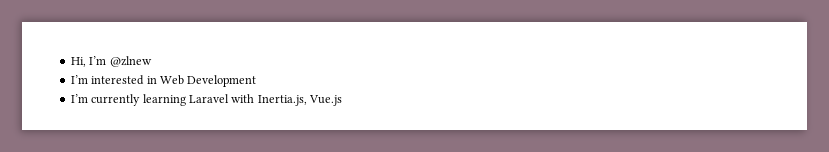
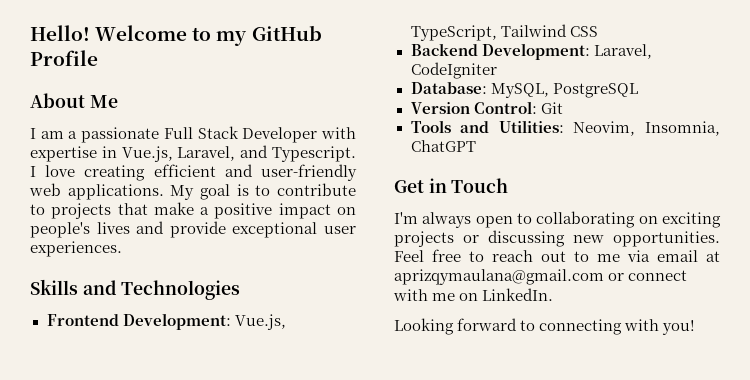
[70,56,152,67] [70,75,257,87] [70,94,342,106] Hi, I’m @zlnew // I’m interested in Web Development // I’m currently learning Laravel with Inertia.js, Vue.js -> [30,25,322,46] [30,50,98,66] [30,93,118,108] [30,126,357,143] [30,145,356,162] [30,164,357,181] [29,183,356,200] [30,202,356,219] [30,221,356,238] [30,241,122,257] [30,279,241,300] [46,313,286,330] [410,24,598,41] [410,43,652,60] [410,62,497,79] [410,82,638,98] [410,101,563,114] [410,120,720,136] [410,140,476,152] [394,178,509,193] [394,211,721,228] [394,230,720,247] [394,249,720,262] [394,269,688,285] [393,288,554,301] [394,318,696,335] Hello! Welcome to my GitHub Profile // About Me // I am a passionate Full Stack Developer with expertise in Vue.js, Laravel, and Typescript. I love creating efficient and user-friendly web applications. My goal is to contribute to projects that make a positive impact on people's lives and provide exceptional user experiences. // Skills and Technologies // Frontend Development: Vue.js, TypeScript, Tailwind CSS // Backend Development: Laravel, CodeIgniter // Database: MySQL, PostgreSQL // Version Control: Git // Tools and Utilities: Neovim, Insomnia, ChatGPT // Get in Touch // I'm always open to collaborating on exciting projects or discussing new opportunities. Feel free to reach out to me via email at aprizqymaulana@gmail.com or connect with me on LinkedIn. // Looking forward to connecting with you!

